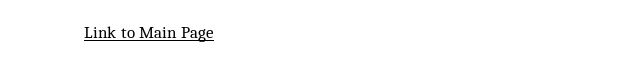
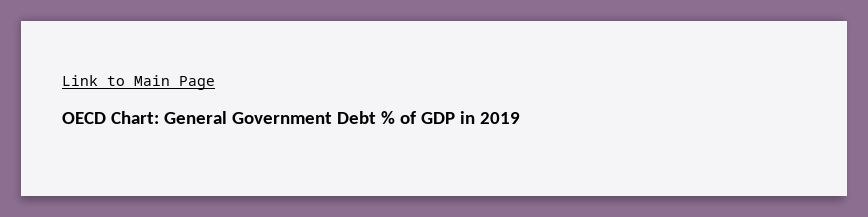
(214, 34) none -> [62,111,520,124] // OECD Chart: General Government Debt % of GDP in 2019

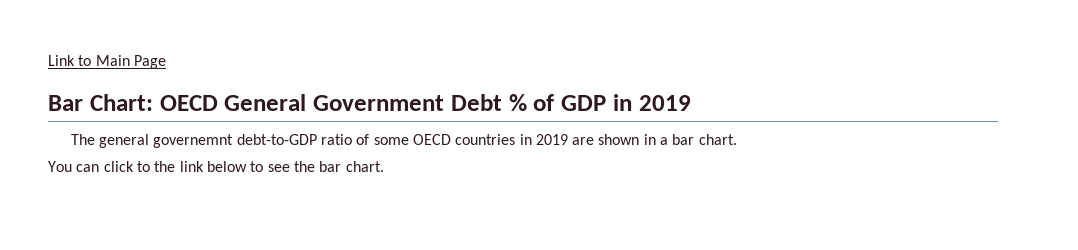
[62,111,159,124] OECD Chart: -> [48,94,218,111] Bar Chart: OECD
(520, 118) none -> [70,134,737,148] [48,161,384,172] // The general governemnt debt-to-GDP ratio of some OECD countries in 2019 are shown in a bar chart. // You can click to the link below to see the bar chart.

